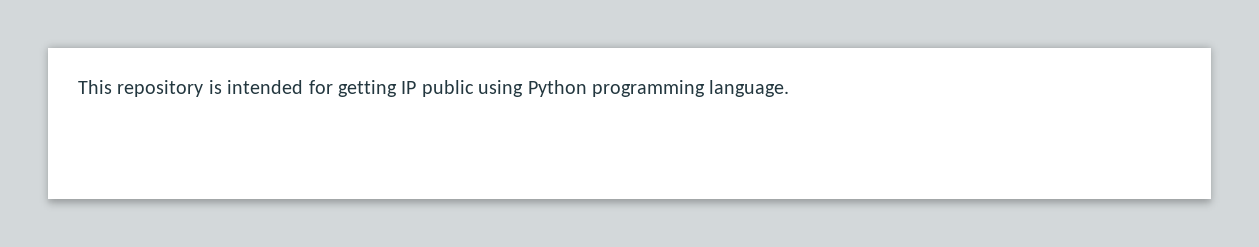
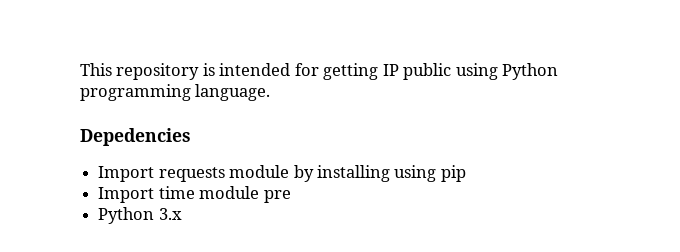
(790, 88) none -> [80,128,191,146] [98,165,466,182] [98,186,291,203] [98,207,182,224] // Depedencies // Import requests module by installing using pip // Import time module pre // Python 3.x

